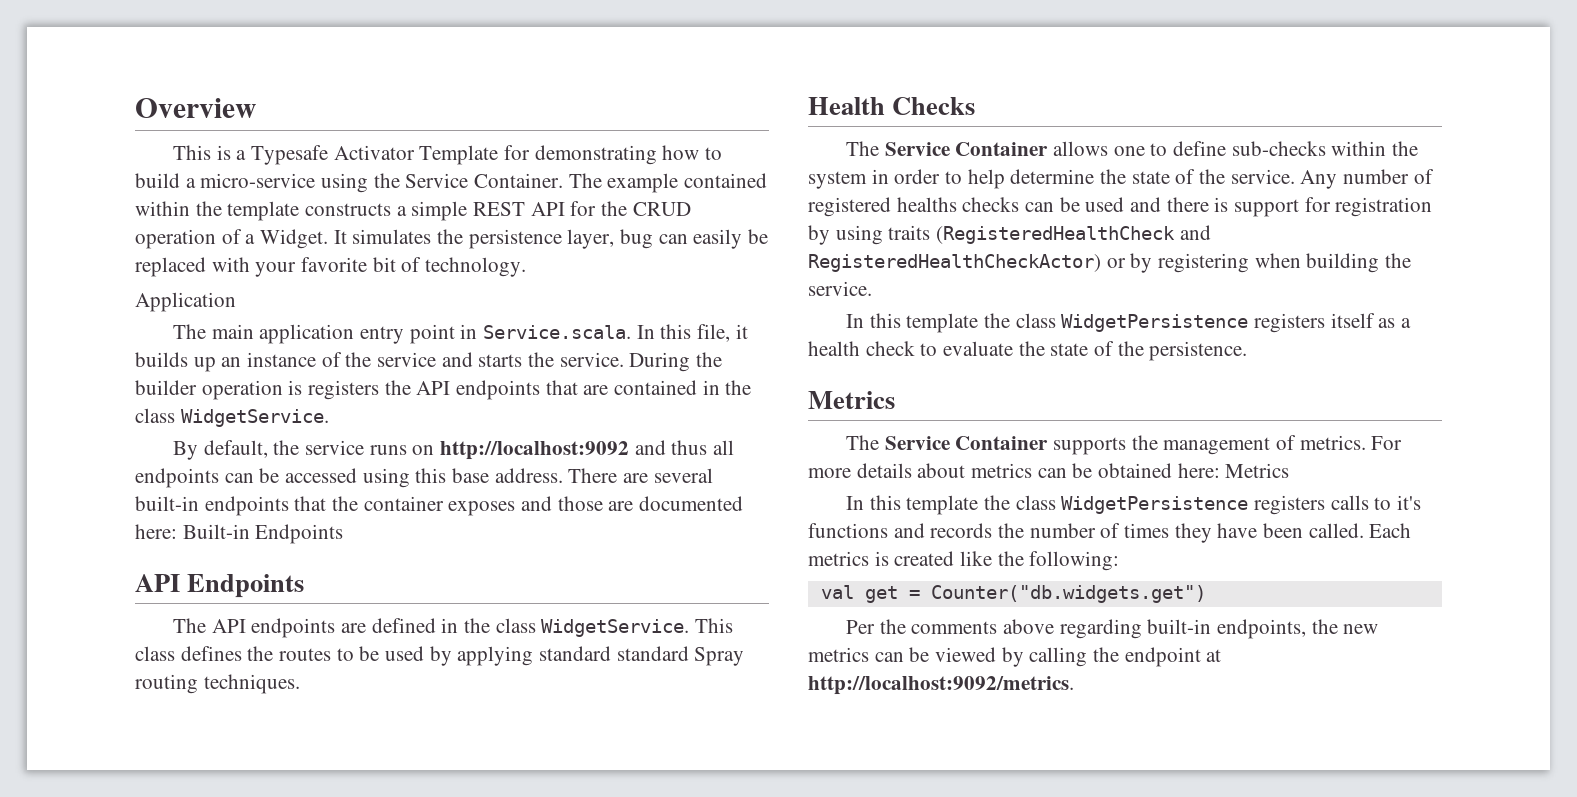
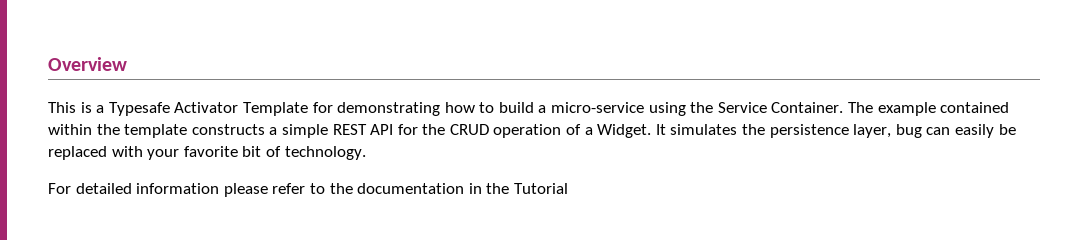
[135,292,236,312] [172,324,748,344] [135,352,723,372] [135,380,752,400] [135,408,329,427] [172,440,734,460] [135,468,713,488] [135,496,744,516] [135,524,344,544] [135,574,305,598] [172,618,733,638] [135,646,745,666] [135,674,300,694] [808,97,976,115] [845,141,1418,156] [808,169,1434,189] [808,197,1433,217] [808,225,1211,245] [808,253,1412,273] [808,281,872,296] [845,313,1411,333] [808,341,1248,361] [808,391,895,409] [845,435,1403,455] [808,463,1290,478] [845,495,1421,515] [808,523,1412,543] [808,551,1120,571] [820,585,1206,603] [845,619,1379,639] [808,647,1222,667] [808,676,1074,695] Application // The main application entry point in Service.scala. In this file, it builds up an instance of the service and starts the service. During the builder operation is registers the API endpoints that are contained in the class WidgetService. // By default, the service runs on http://localhost:9092 and thus all endpoints can be accessed using this base address. There are several built-in endpoints that the container exposes and those are documented here: Built-in Endpoints // API Endpoints // The API endpoints are defined in the class WidgetService. This class defines the routes to be used by applying standard standard Spray routing techniques. // Health Checks // The Service Container allows one to define sub-checks within the system in order to help determine the state of the service. Any number of registered healths checks can be used and there is support for registration by using traits (RegisteredHealthCheck and RegisteredHealthCheckActor) or by registering when building the service. // In this template the class WidgetPersistence registers itself as a health check to evaluate the state of the persistence. // Metrics // The Service Container supports the management of metrics. For more details about metrics can be obtained here: Metrics // In this template the class WidgetPersistence registers calls to it's functions and records the number of times they have been called. Each metrics is created like the following: // val get = Counter("db.widgets.get") // Per the comments above regarding built-in endpoints, the new metrics can be viewed by calling the endpoint at http://localhost:9092/metrics. -> [48,183,568,197] For detailed information please refer to the documentation in the Tutorial

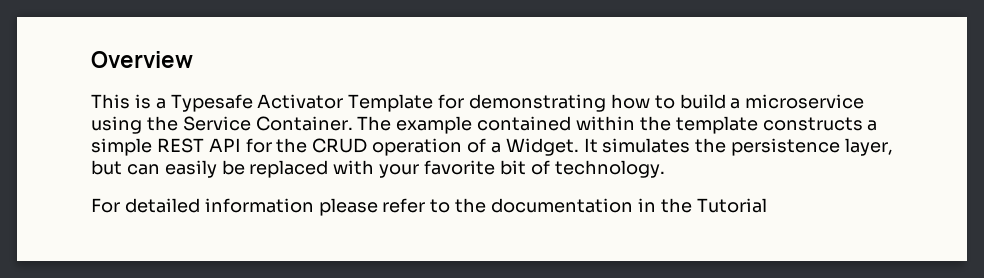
[551,102,645,113] micro-service -> [745,94,865,109] microservice
[895,124,922,138] bug -> [91,160,122,175] but

